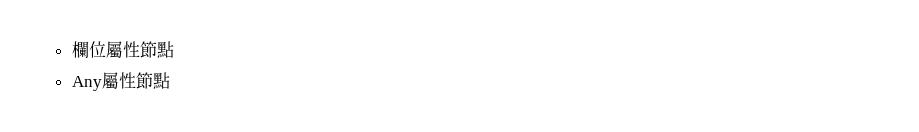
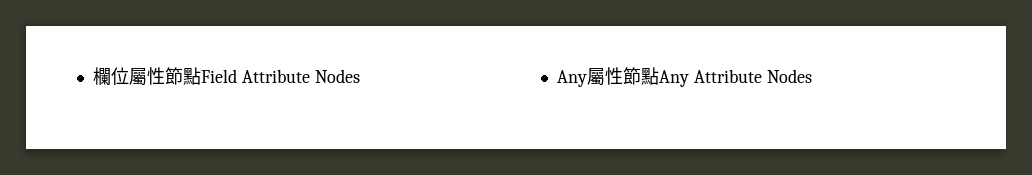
(174, 49) none -> [200,69,360,83] Field Attribute Nodes
(170, 80) none -> [658,69,812,87] Any Attribute Nodes

